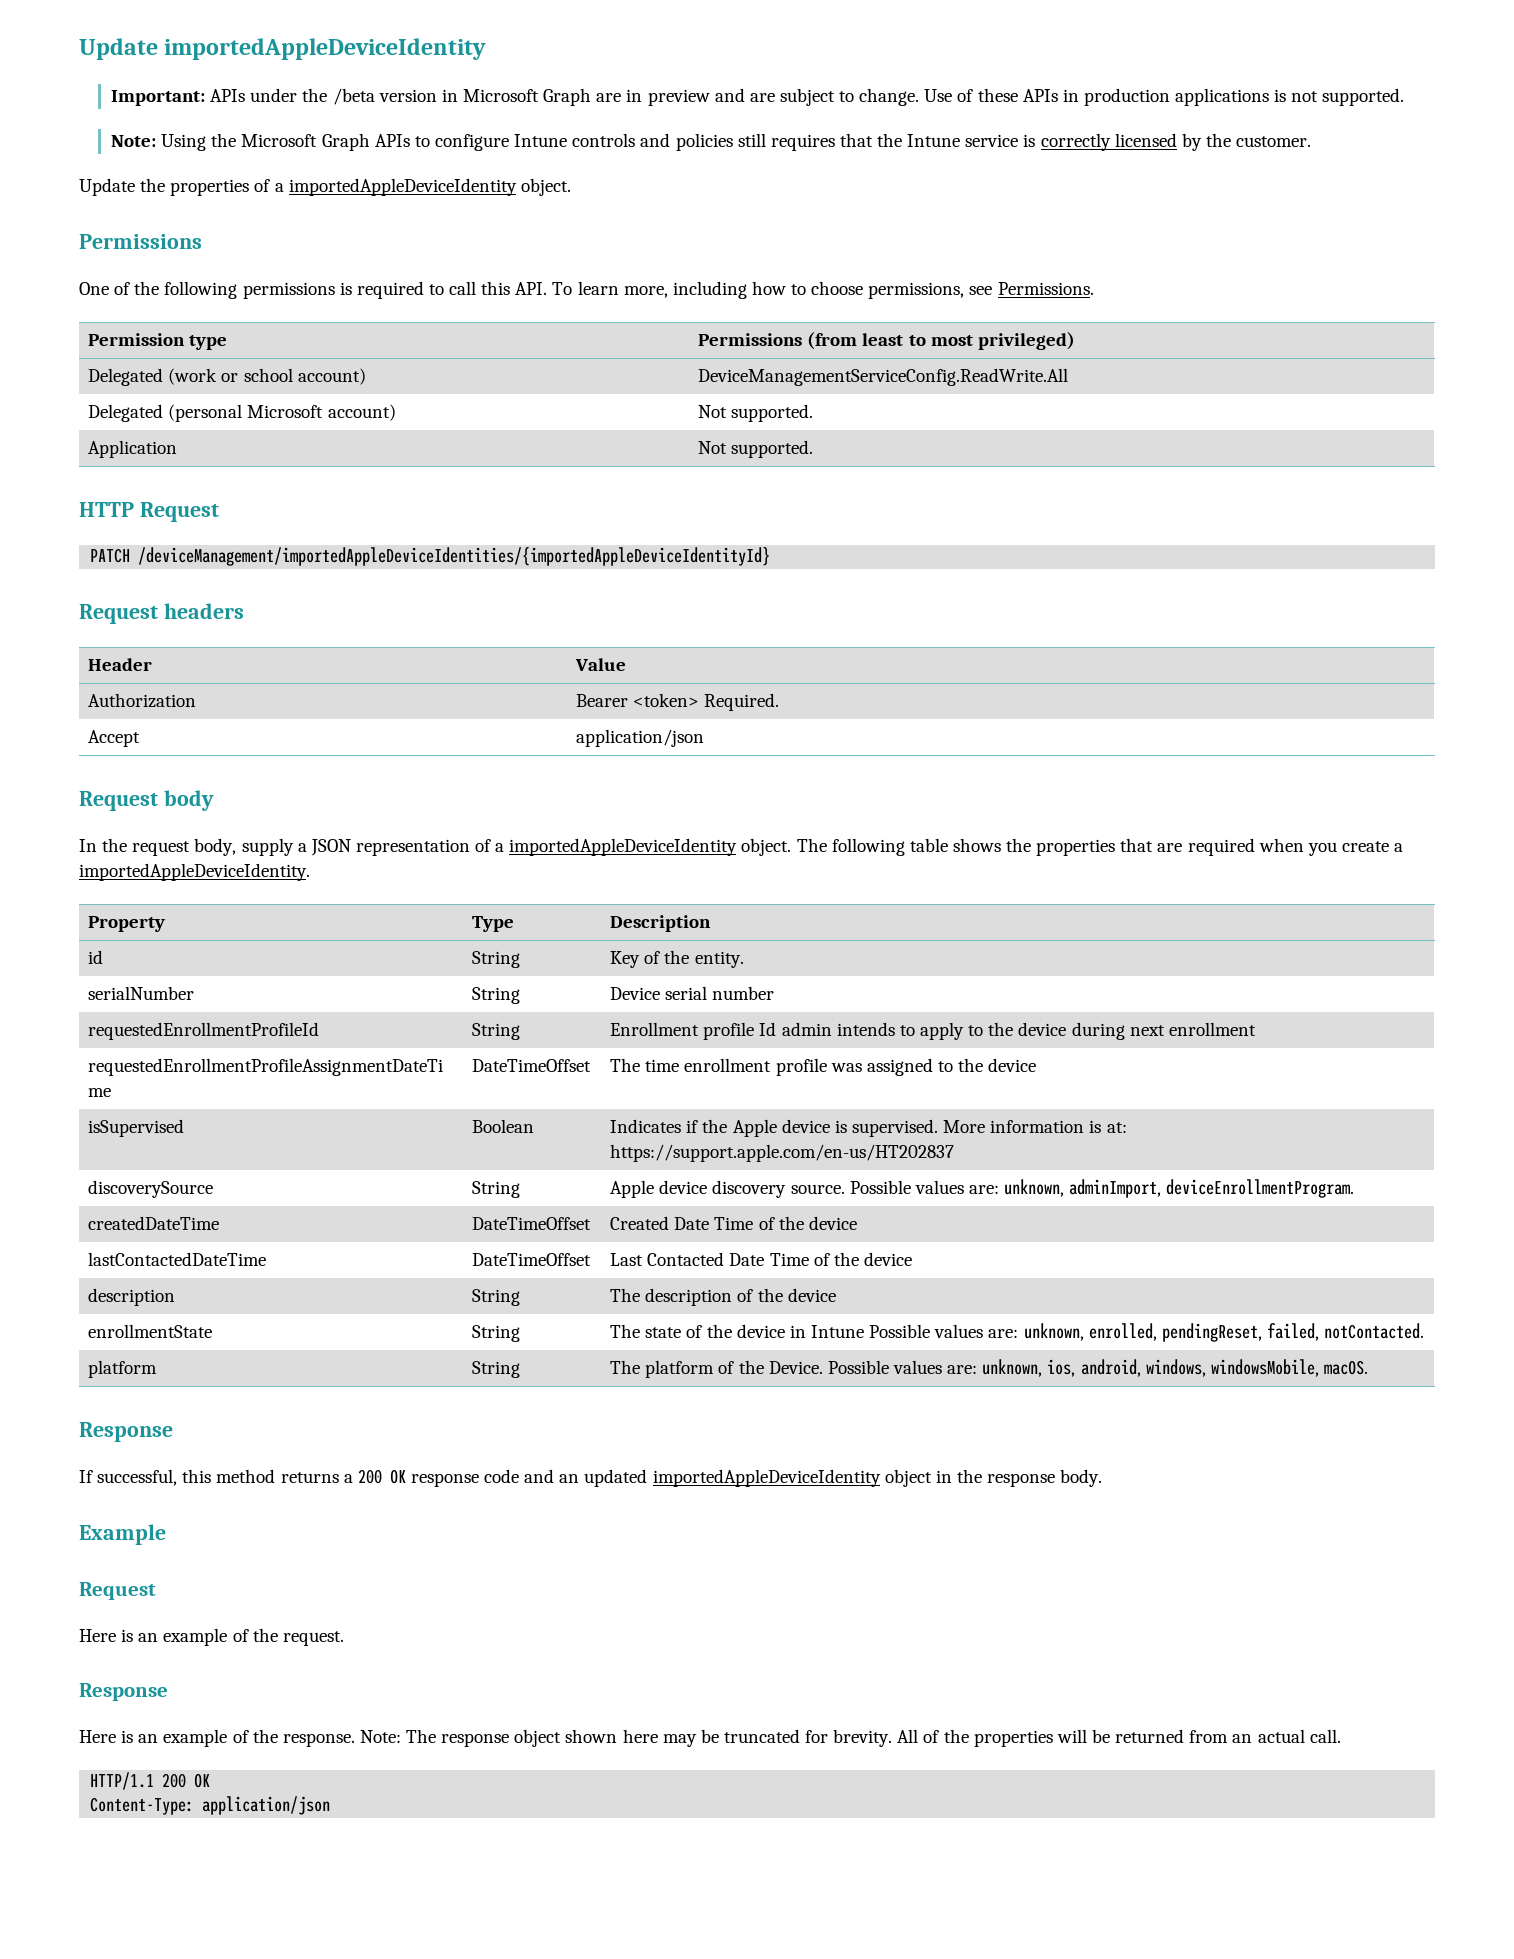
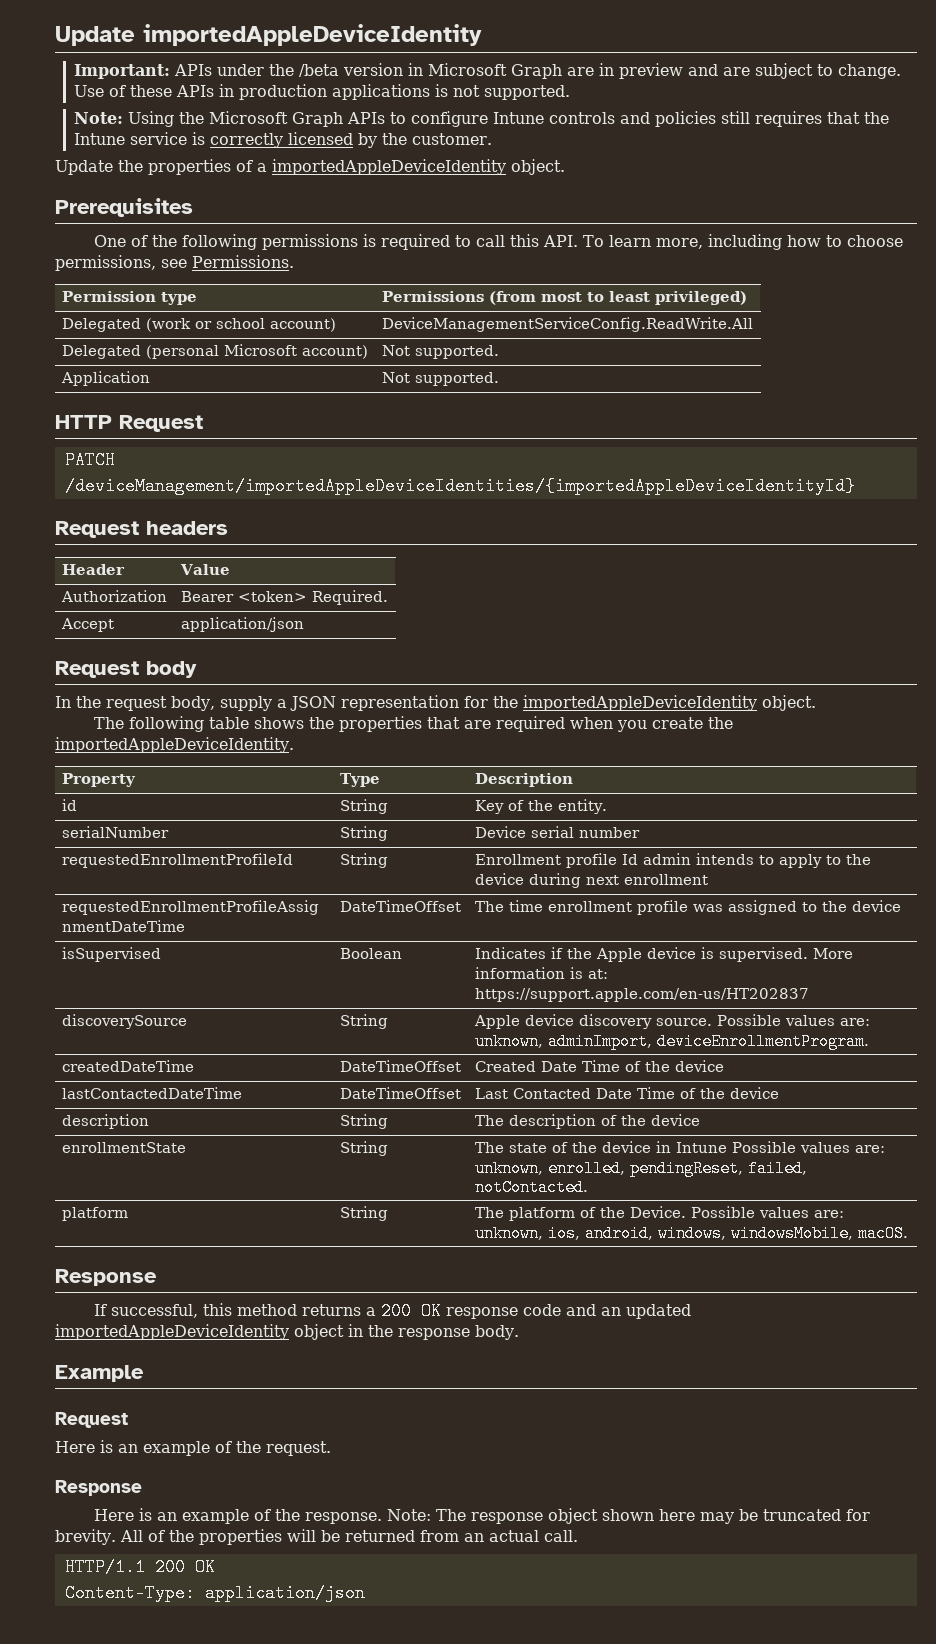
[79,234,202,249] Permissions -> [55,198,193,217] Prerequisites
[862,333,973,346] least to most -> [540,291,650,302] most to least
[475,838,792,856] of a importedAppleDeviceIdentity object. -> [463,695,816,711] for the importedAppleDeviceIdentity object. //
[1394,843,1404,852] a -> [707,717,733,729] the

